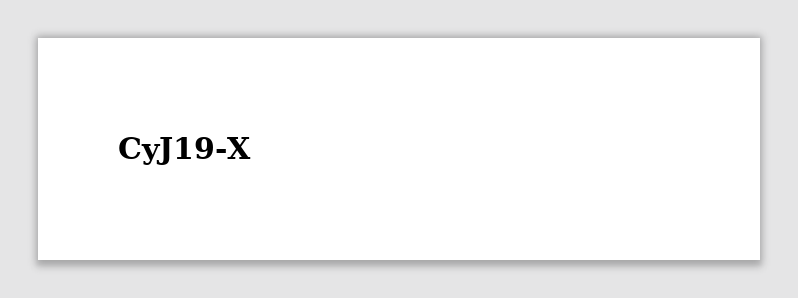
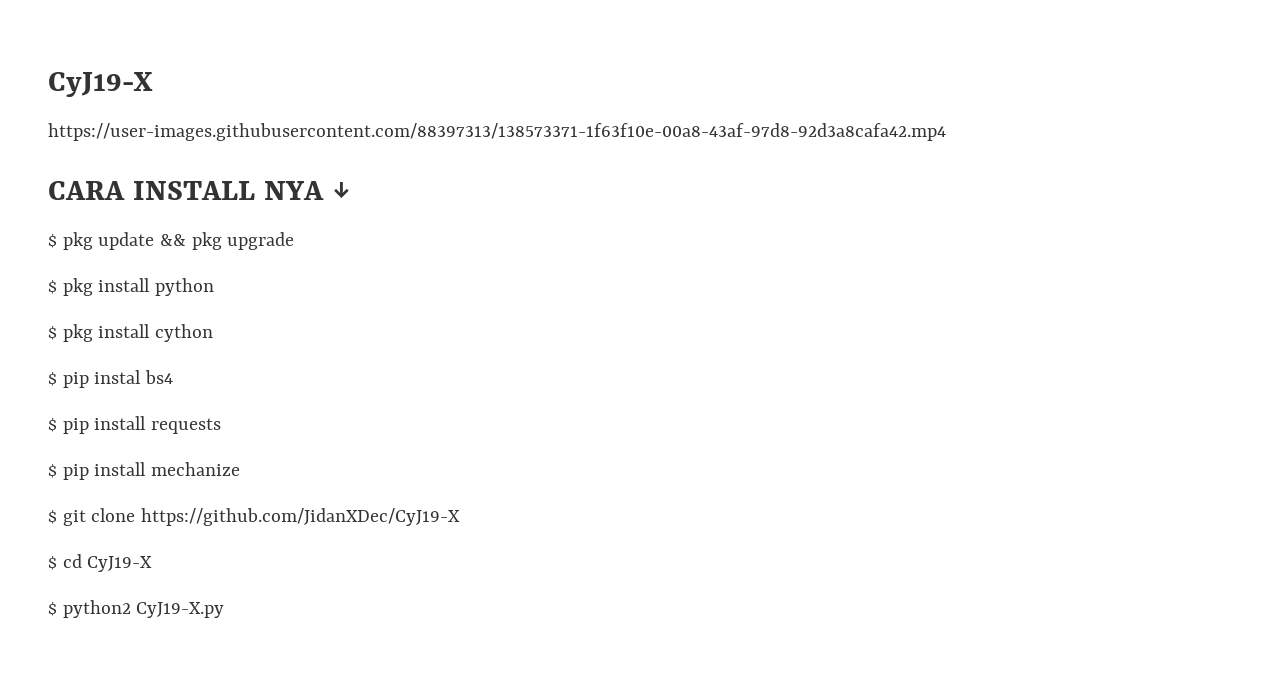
[118,137,251,165] CyJ19-X -> [48,72,153,97] [48,123,946,141] [48,181,351,200] [48,232,295,250] [48,278,215,296] [48,324,214,342] [48,370,174,388] [48,416,222,434] [48,462,241,480] [48,508,461,526] [48,554,153,572] [48,600,225,618] CyJ19-X // https://user-images.githubusercontent.com/88397313/138573371-1f63f10e-00a8-43af-97d8-92d3a8cafa42.mp4 // CARA INSTALL NYA ↓ // $ pkg update && pkg upgrade // $ pkg install python // $ pkg install cython // $ pip instal bs4 // $ pip install requests // $ pip install mechanize // $ git clone https://github.com/JidanXDec/CyJ19-X // $ cd CyJ19-X // $ python2 CyJ19-X.py

